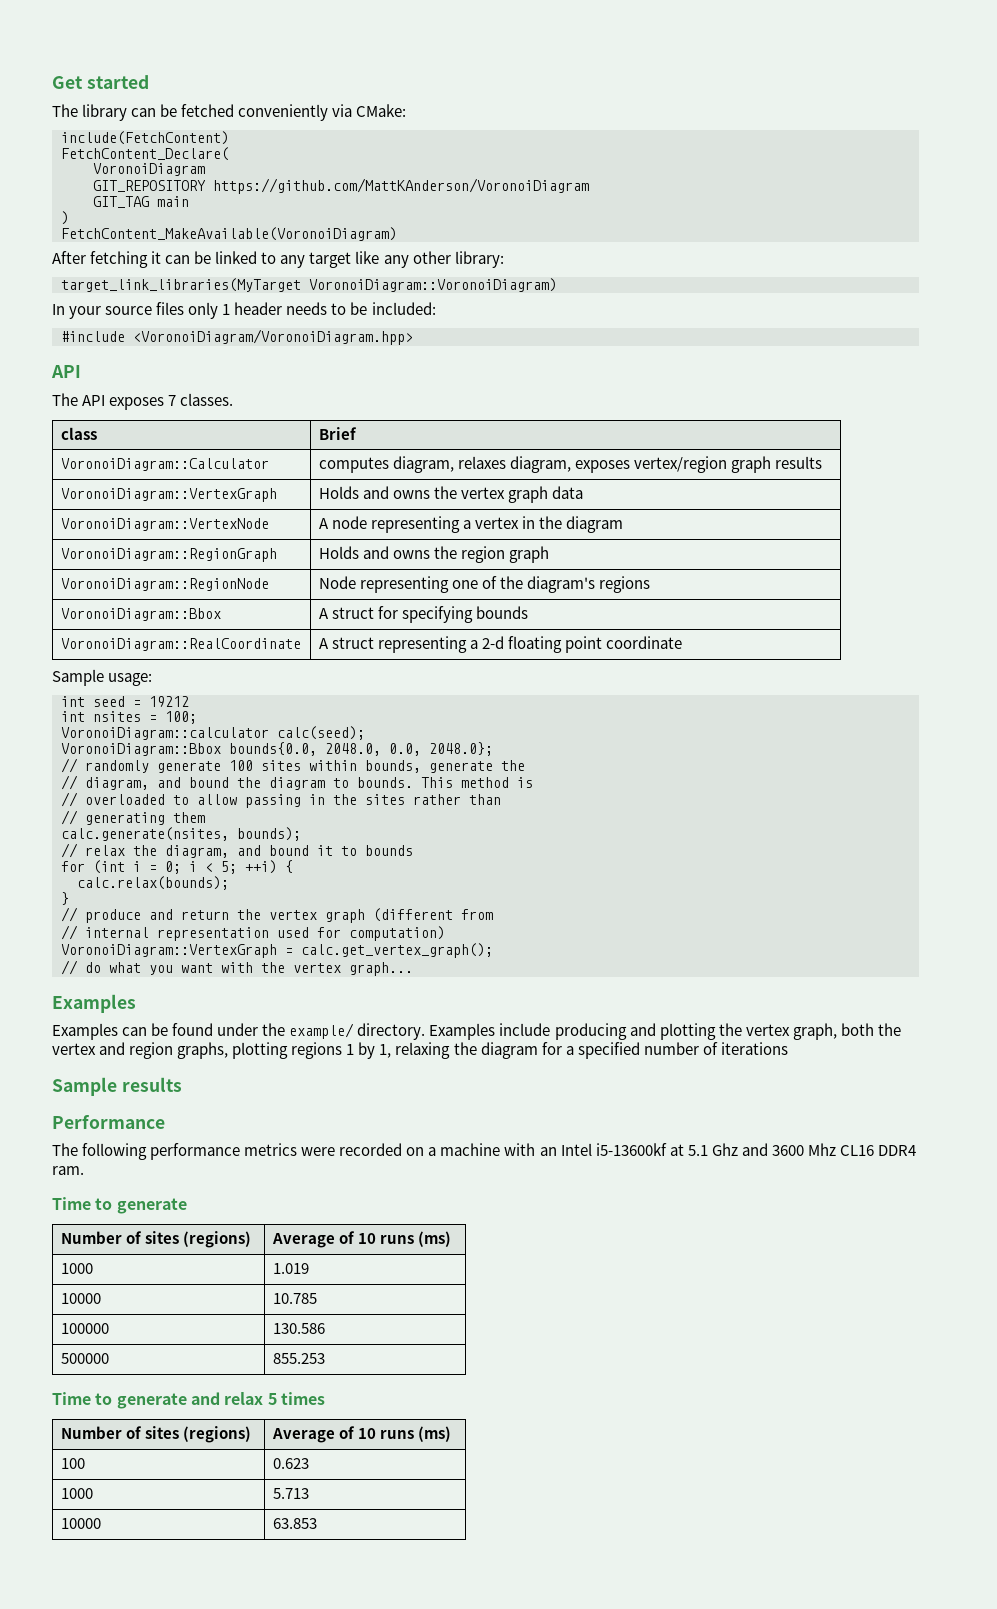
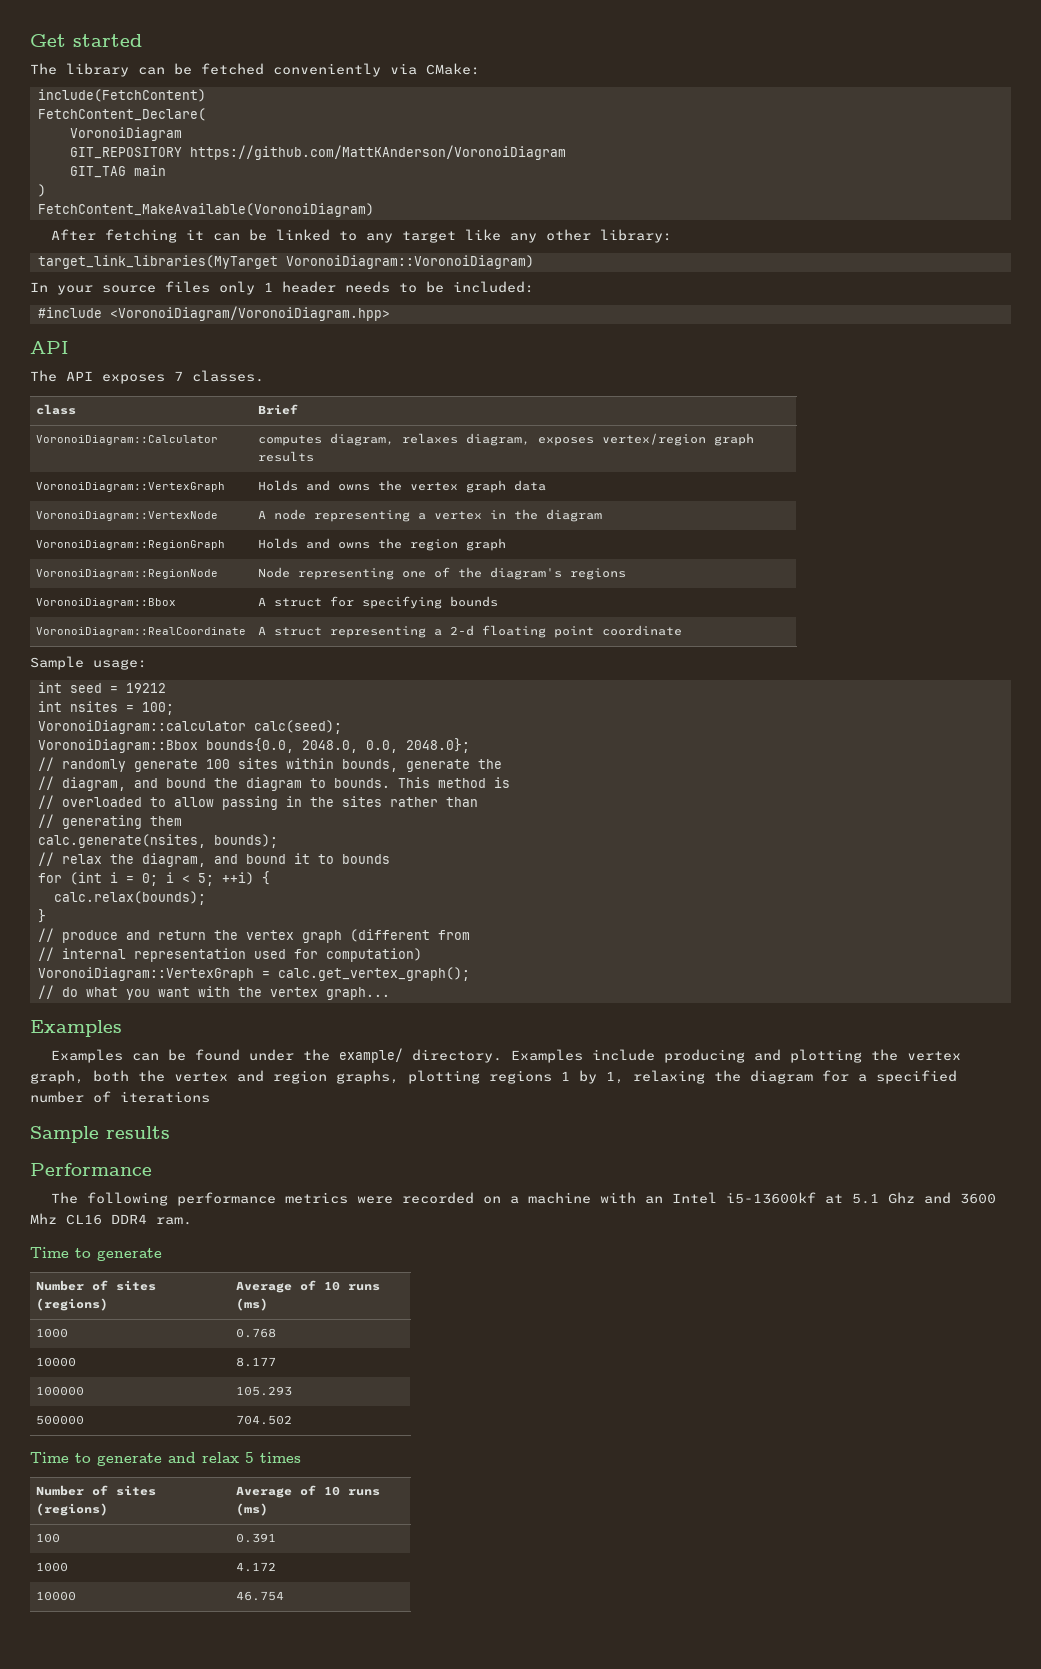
[272,1263,309,1274] [60,1293,101,1304] [272,1293,317,1304] 1.019 // 10000 | 10.785 -> [235,1328,276,1338] [35,1357,76,1367] [235,1357,276,1367] 0.768 // 10000 | 8.177
[272,1323,325,1334] 130.586 -> [235,1386,292,1396] 105.293
[272,1353,325,1364] 855.253 -> [235,1415,292,1425] 704.502
[272,1458,309,1469] [60,1488,93,1499] [272,1488,309,1499] [60,1518,101,1529] [272,1518,317,1529] 0.623 // 1000 | 5.713 // 10000 | 63.853 -> [235,1533,276,1543] [35,1562,68,1572] [235,1562,276,1572] [35,1591,76,1601] [235,1591,284,1601] 0.391 // 1000 | 4.172 // 10000 | 46.754

